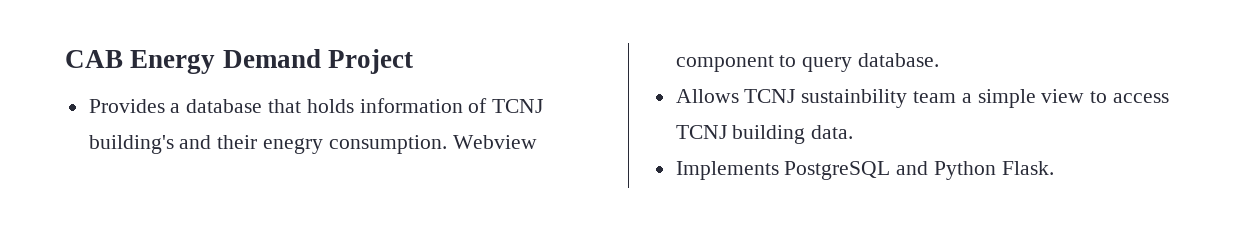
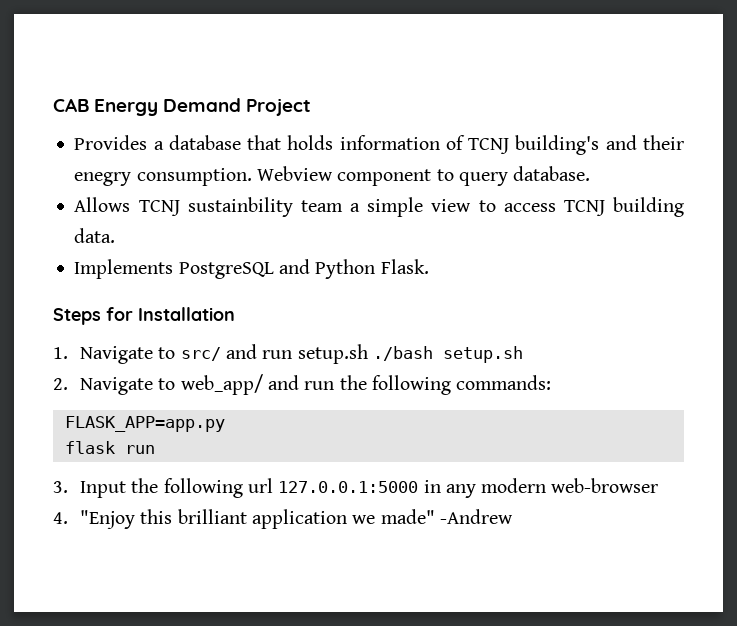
(1054, 168) none -> [53,307,235,325] [53,344,523,364] [53,374,552,395] [64,416,225,432] [64,441,155,454] [53,478,659,498] [53,509,513,529] // Steps for Installation // 1. Navigate to src/ and run setup.sh ./bash setup.sh // 2. Navigate to web_app/ and run the following commands: // FLASK_APP=app.py // flask run // 3. Input the following url 127.0.0.1:5000 in any modern web-browser // 4. "Enjoy this brilliant application we made" -Andrew

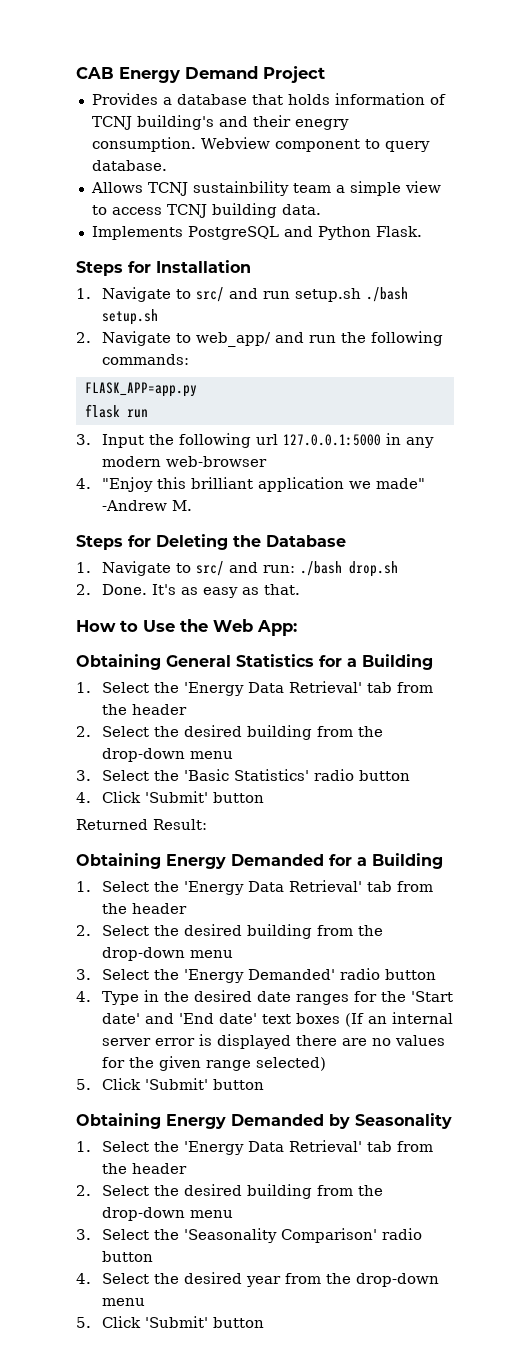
(513, 516) none -> [172,500,193,511] [76,534,346,550] [76,561,399,577] [76,584,301,598] [76,619,297,636] [76,654,433,670] [76,681,434,696] [102,704,188,715] [76,725,384,740] [102,748,234,762] [76,769,411,781] [76,791,265,803] [76,819,207,830] [76,853,443,869] [76,880,434,895] [102,903,188,914] [76,924,384,939] [102,947,234,961] [76,968,437,983] [76,990,454,1005] [102,1012,454,1027] [102,1034,446,1049] [102,1056,327,1071] [76,1078,265,1090] [76,1113,452,1129] [76,1140,434,1155] [102,1163,188,1174] [76,1184,384,1199] [102,1207,234,1221] [76,1228,423,1243] [102,1251,154,1262] [76,1272,440,1287] [102,1298,146,1306] [76,1316,265,1328] M. // Steps for Deleting the Database // 1. Navigate to src/ and run: ./bash drop.sh // 2. Done. It's as easy as that. // How to Use the Web App: // Obtaining General Statistics for a Building // 1. Select the 'Energy Data Retrieval' tab from the header // 2. Select the desired building from the drop-down menu // 3. Select the 'Basic Statistics' radio button // 4. Click 'Submit' button // Returned Result: // Obtaining Energy Demanded for a Building // 1. Select the 'Energy Data Retrieval' tab from the header // 2. Select the desired building from the drop-down menu // 3. Select the 'Energy Demanded' radio button // 4. Type in the desired date ranges for the 'Start date' and 'End date' text boxes (If an internal server error is displayed there are no values for the given range selected) // 5. Click 'Submit' button // Obtaining Energy Demanded by Seasonality // 1. Select the 'Energy Data Retrieval' tab from the header // 2. Select the desired building from the drop-down menu // 3. Select the 'Seasonality Comparison' radio button // 4. Select the desired year from the drop-down menu // 5. Click 'Submit' button

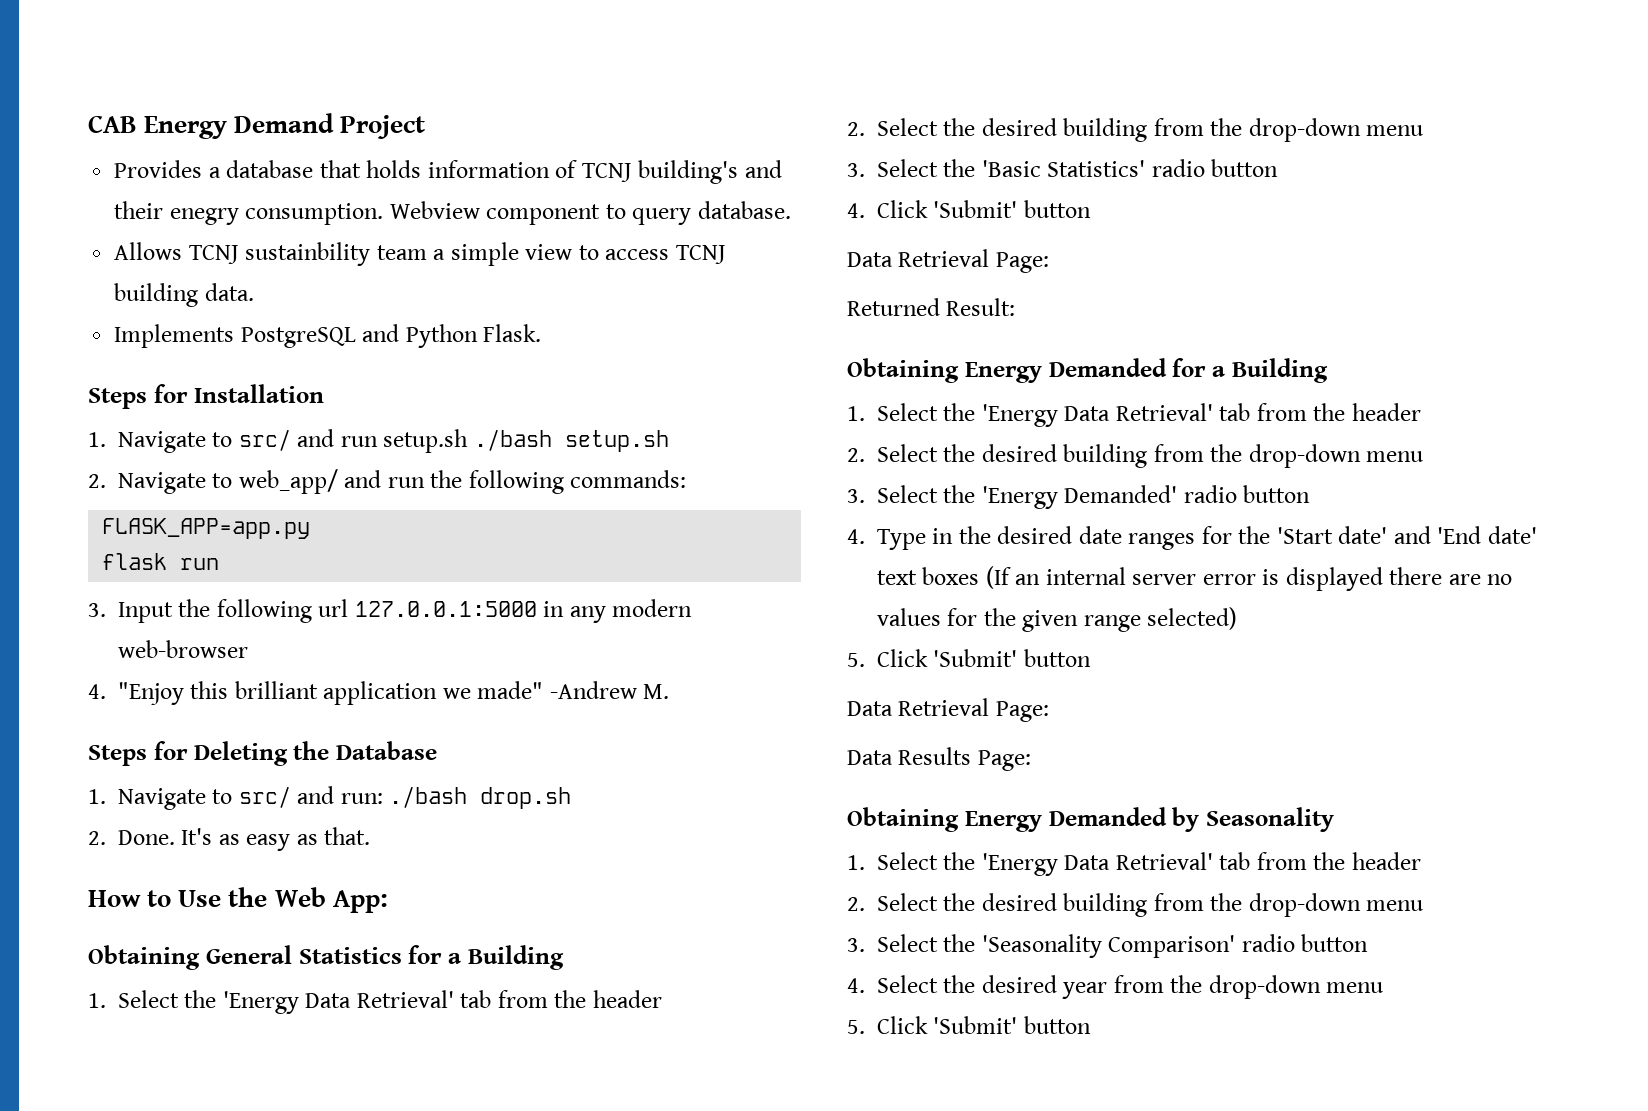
(265, 797) none -> [847,249,1049,273] // Data Retrieval Page:
(265, 1084) none -> [847,698,1049,722] [847,747,1031,771] // Data Retrieval Page: // Data Results Page:

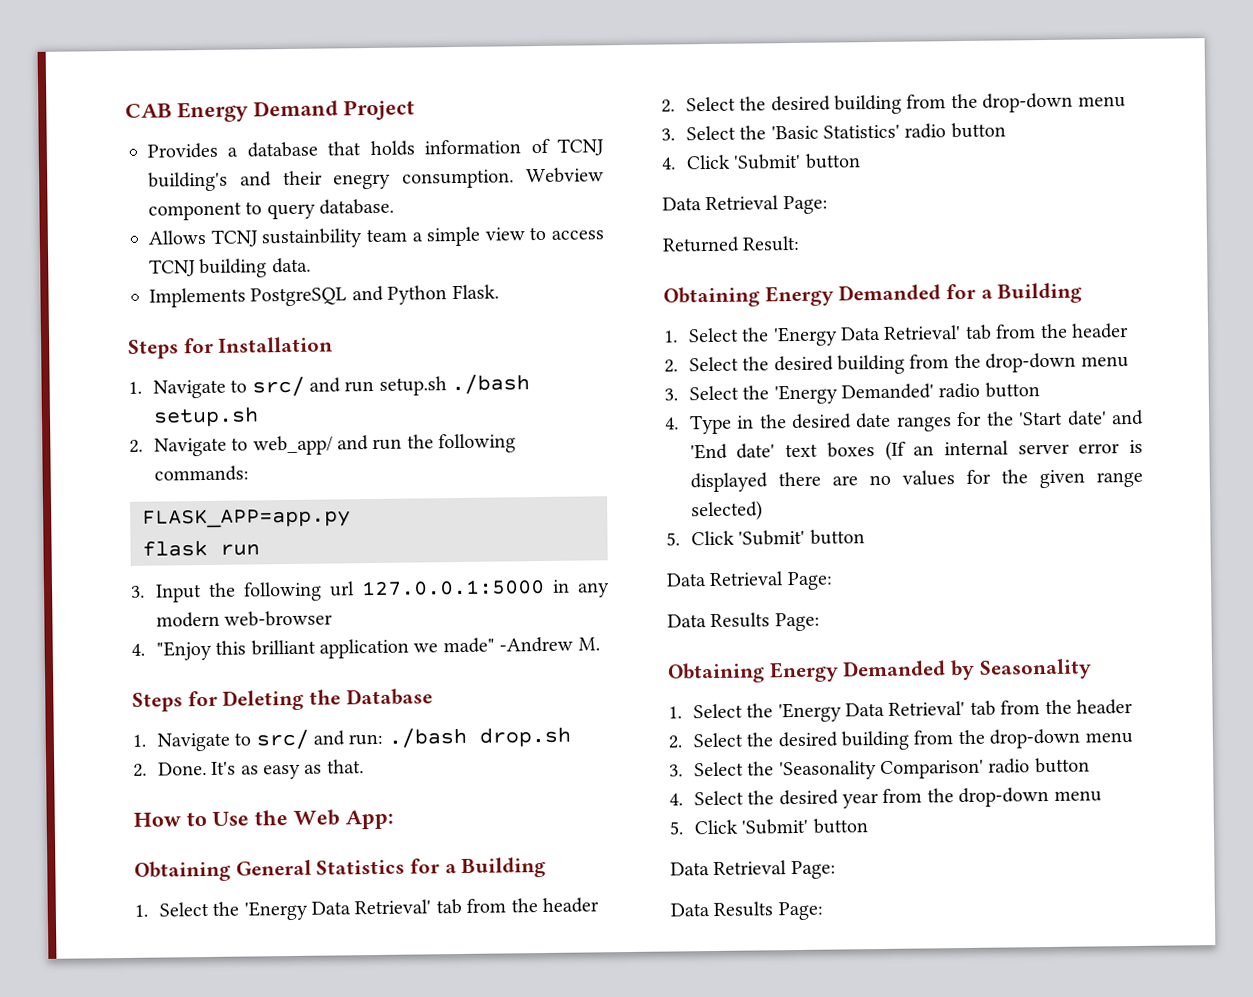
(1091, 1025) none -> [670,860,836,880] [670,901,824,921] // Data Retrieval Page: // Data Results Page:

